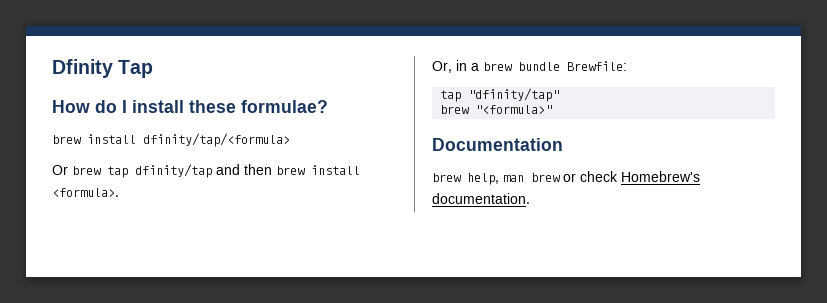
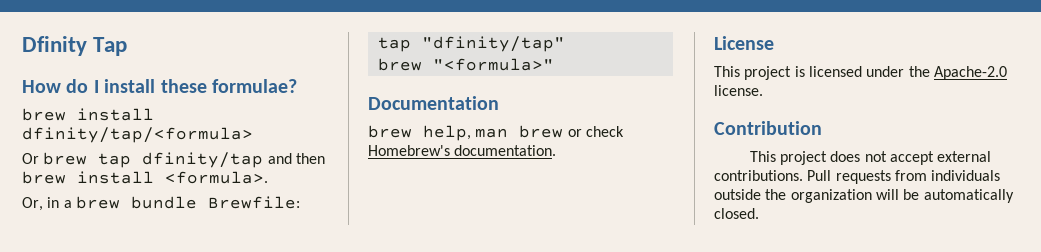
(530, 198) none -> [714,36,774,50] [714,66,1007,80] [714,85,763,96] [714,121,822,135] [749,151,992,165] [714,170,1001,184] [714,189,1014,203] [714,208,759,219] // License // This project is licensed under the Apache-2.0 license. // Contribution // This project does not accept external contributions. Pull requests from individuals outside the organization will be automatically closed.

